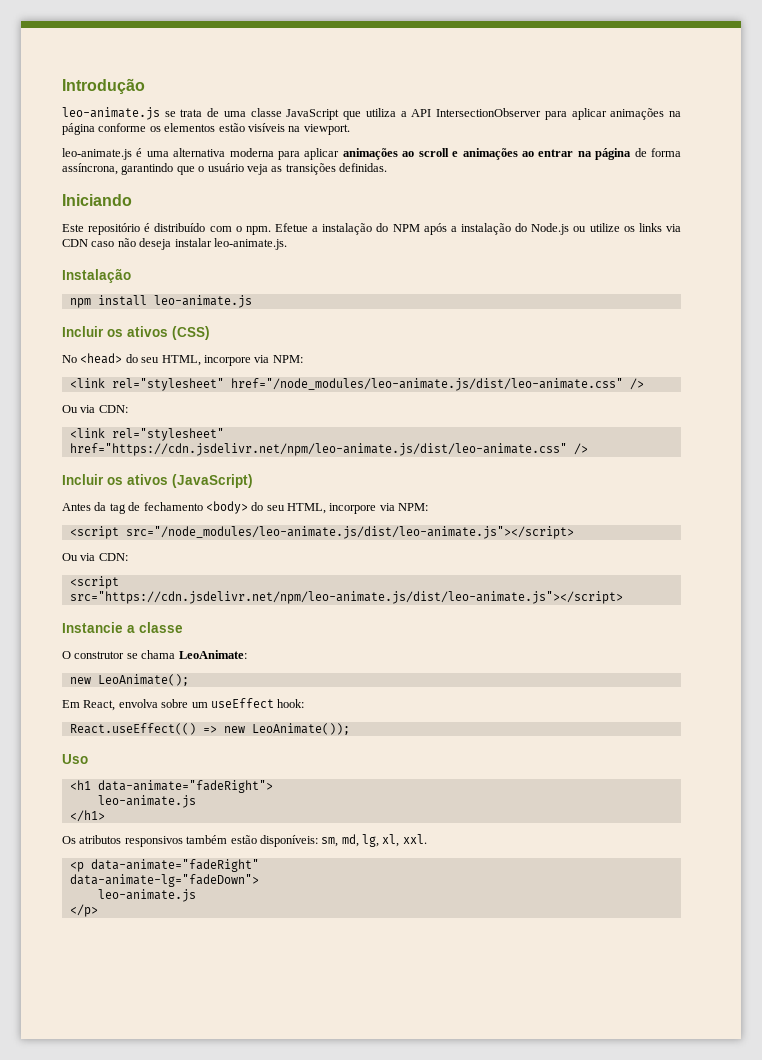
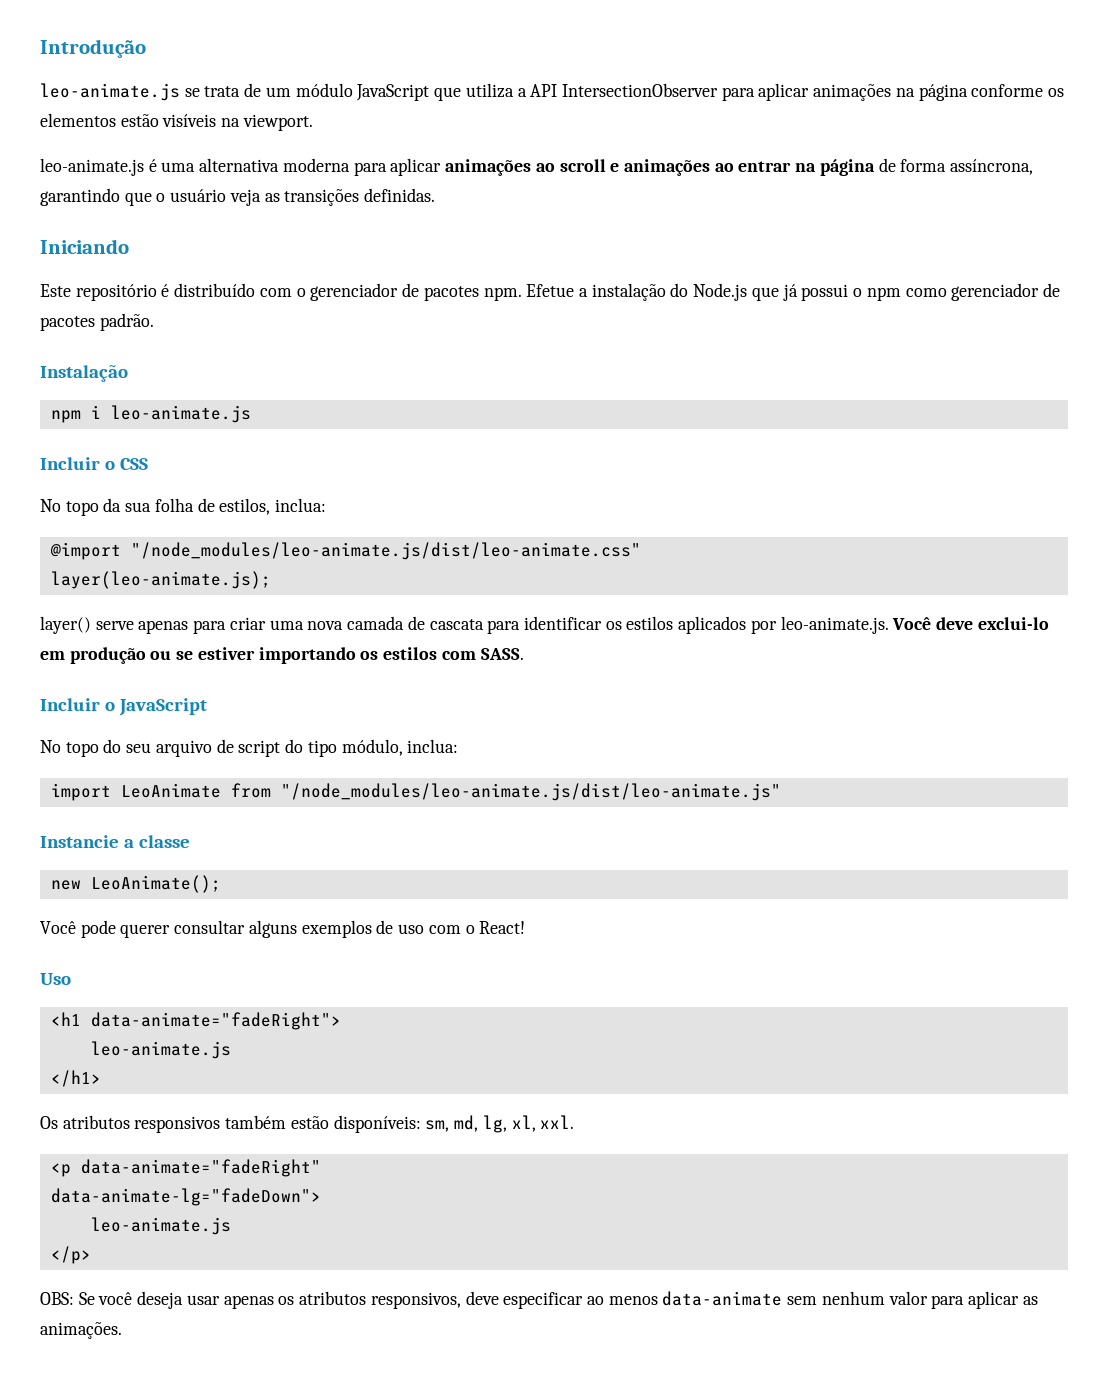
[223,108,282,117] uma classe -> [265,83,353,97] um módulo
(242, 229) none -> [310,283,479,301] gerenciador de pacotes
[392,223,681,235] [62,238,287,250] NPM após a instalação do Node.js ou utilize os links via CDN caso não deseja instalar leo-animate.js. -> [693,283,1060,301] [40,313,154,331] Node.js que já possui o npm como gerenciador de pacotes padrão.
[97,295,147,306] install -> [90,405,101,419] i
[107,326,210,340] [62,353,303,366] [69,378,644,391] [62,405,128,413] [69,428,224,441] [69,443,588,456] [62,474,253,488] [62,501,429,514] [69,526,574,539] [62,553,128,561] [69,576,119,589] [69,591,623,604] [62,622,183,633] [62,650,247,659] [69,674,189,686] [62,698,305,711] [69,723,350,735] os ativos (CSS) // No <head> do seu HTML, incorpore via NPM: // <link rel="stylesheet" href="/node_modules/leo-animate.js/dist/leo-animate.css" /> // Ou via CDN: // <link rel="stylesheet" href="https://cdn.jsdelivr.net/npm/leo-animate.js/dist/leo-animate.css" /> // Incluir os ativos (JavaScript) // Antes da tag de fechamento <body> do seu HTML, incorpore via NPM: // <script src="/node_modules/leo-animate.js/dist/leo-animate.js"></script> // Ou via CDN: // <script src="https://cdn.jsdelivr.net/npm/leo-animate.js/dist/leo-animate.js"></script> // Instancie a classe // O construtor se chama LeoAnimate: // new LeoAnimate(); // Em React, envolva sobre um useEffect hook: // React.useEffect(() => new LeoAnimate()); -> [105,458,149,470] [40,498,327,516] [49,542,641,560] [50,571,271,589] [40,616,1049,634] [40,647,524,664] [40,698,208,716] [40,739,459,757] [50,783,781,801] [40,835,191,848] [50,875,221,893] [40,920,526,938] o CSS // No topo da sua folha de estilos, inclua: // @import "/node_modules/leo-animate.js/dist/leo-animate.css" // layer(leo-animate.js); // layer() serve apenas para criar uma nova camada de cascata para identificar os estilos aplicados por leo-animate.js. Você deve exclui-lo em produção ou se estiver importando os estilos com SASS. // Incluir o JavaScript // No topo do seu arquivo de script do tipo módulo, inclua: // import LeoAnimate from "/node_modules/leo-animate.js/dist/leo-animate.js" // Instancie a classe // new LeoAnimate(); // Você pode querer consultar alguns exemplos de uso com o React!
(98, 910) none -> [40,1291,1038,1309] [40,1322,122,1339] // OBS: Se você deseja usar apenas os atributos responsivos, deve especificar ao menos data-animate sem nenhum valor para aplicar as animações.

